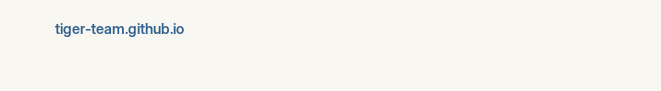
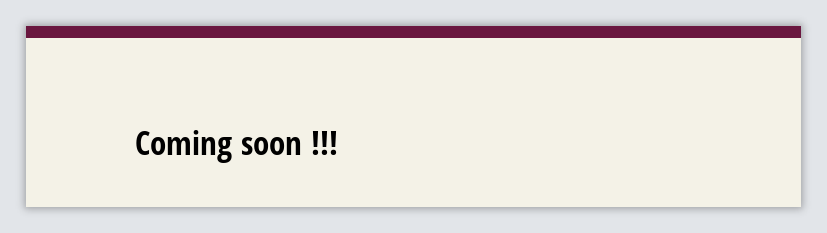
[55,23,184,37] tiger-team.github.io -> [135,130,338,163] Coming soon !!!

